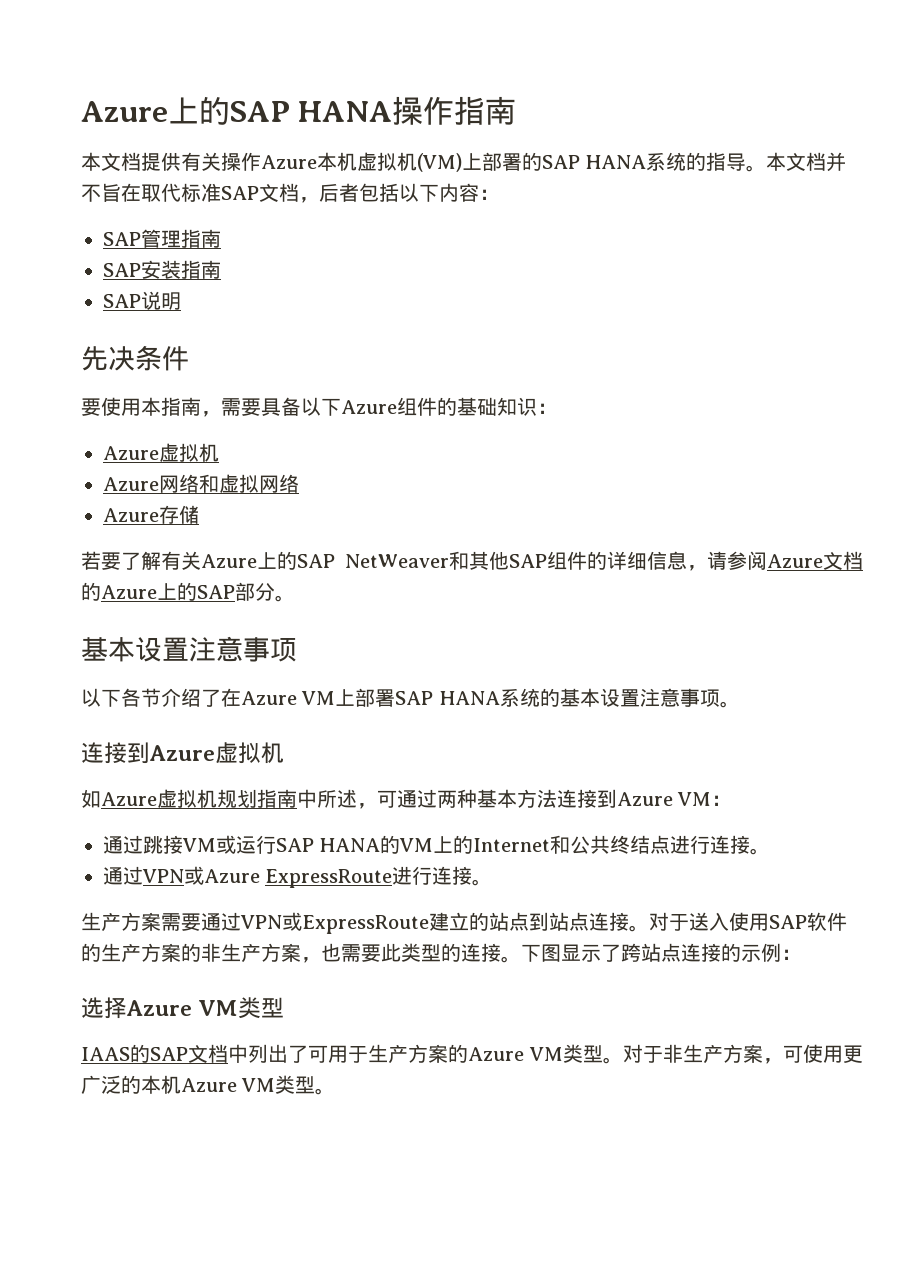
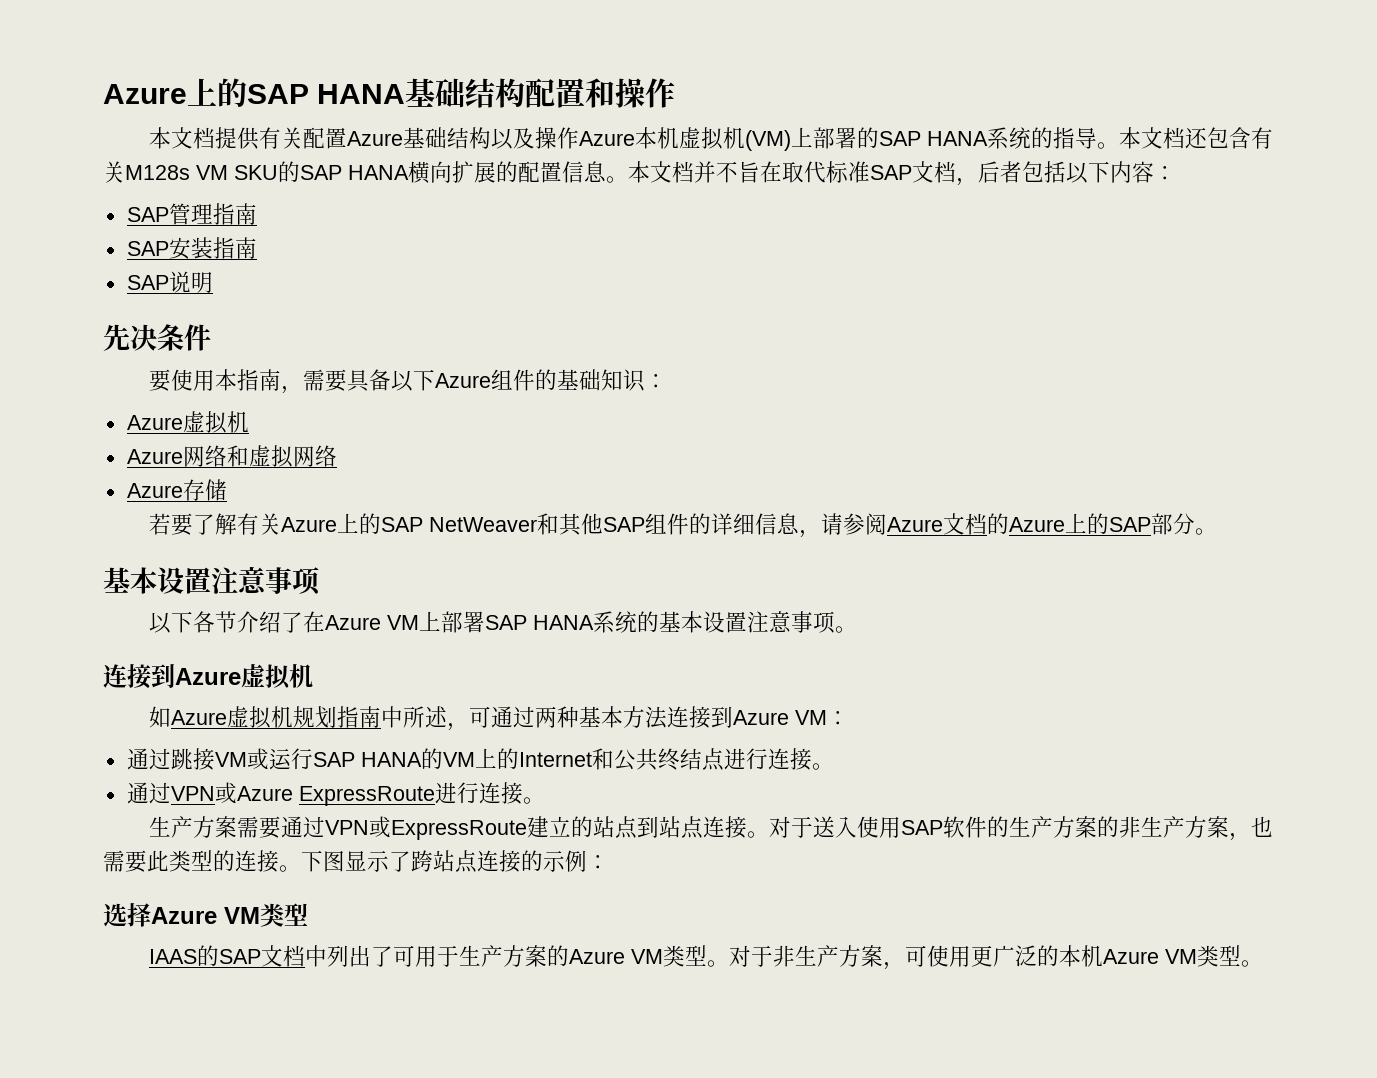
[392,96,517,125] 操作指南 -> [405,78,676,108] 基础结构配置和操作
(221, 161) none -> [303,127,536,150] 配置Azure基础结构以及
(827, 161) none -> [1185,127,1274,149] [103,161,694,184] 还包含有关M128s VM SKU的SAP HANA横向扩展的配置信息。本文档

